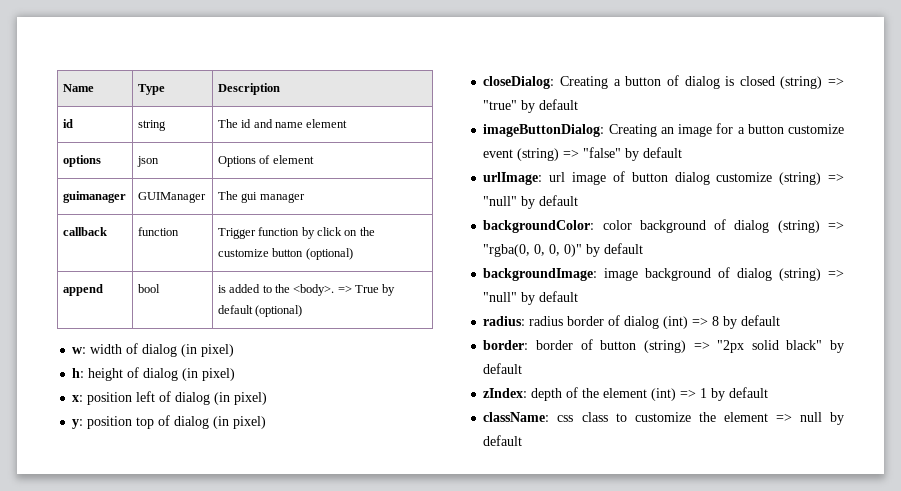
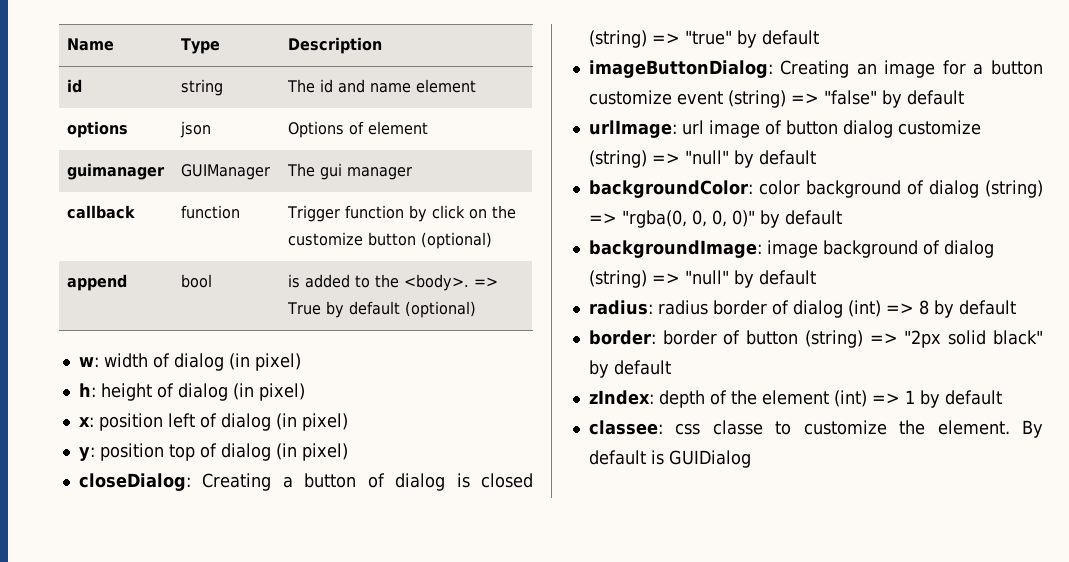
[483,412,844,425] [483,435,523,446] className: css class to customize the element => null by default -> [588,420,1043,438] [588,450,751,468] classee: css classe to customize the element. By default is GUIDialog

